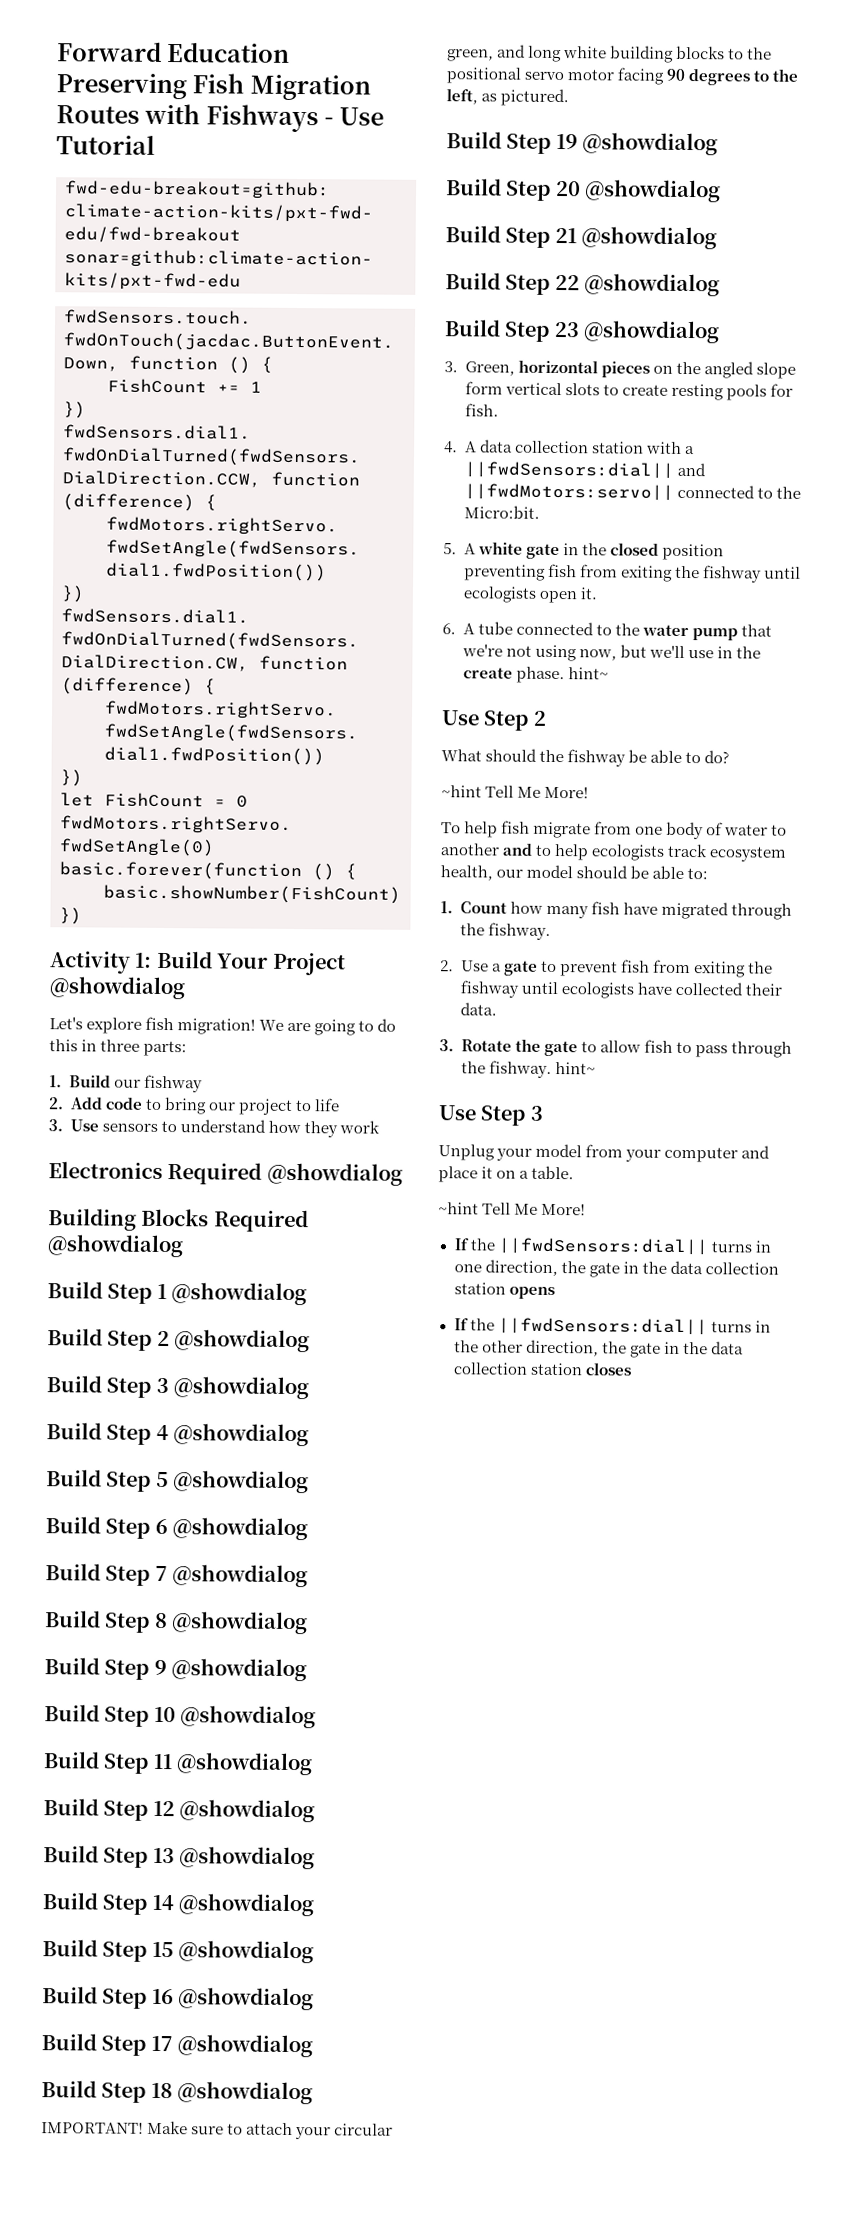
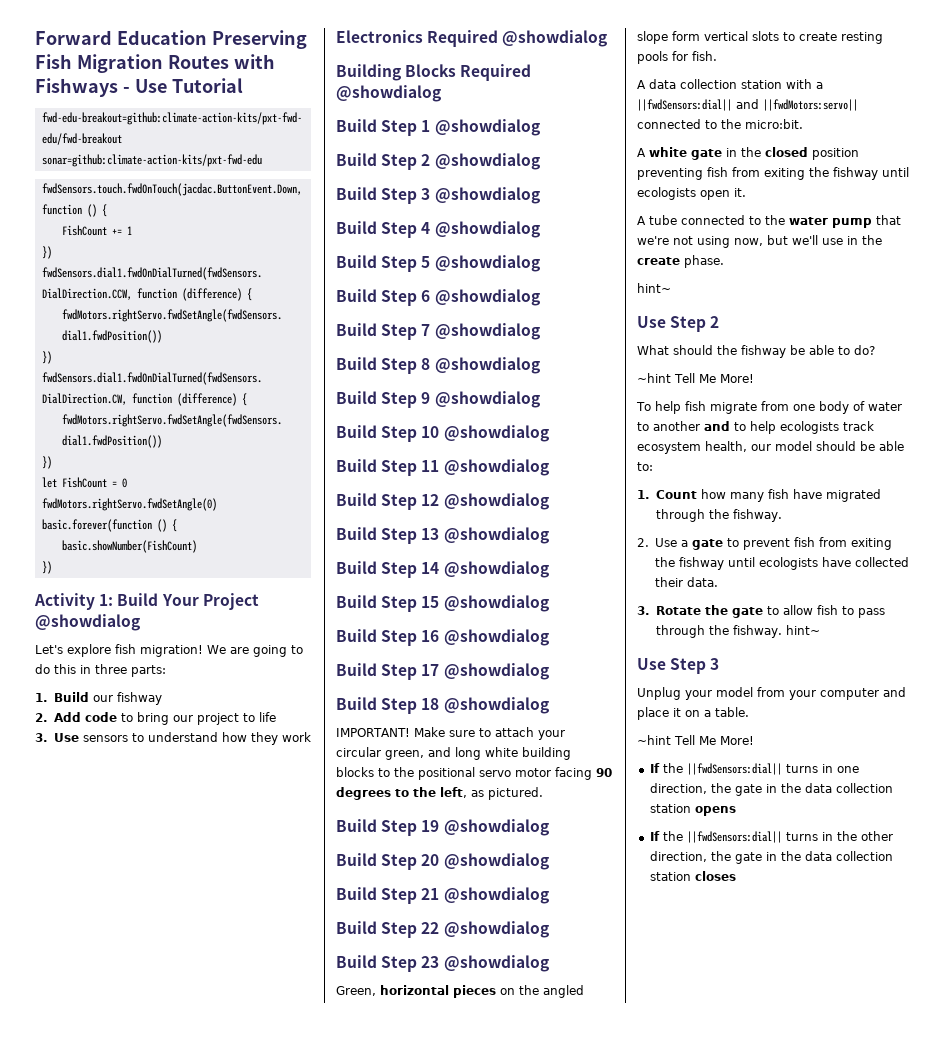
[444,361,458,373] 3. -> (549, 963) none
[444,441,458,454] 4. -> (717, 56) none
[463,505,540,519] [443,542,457,555] Micro:bit. // 5. -> [745,119,803,129] micro:bit. //
[442,623,456,635] 6. -> (746, 192) none
(565, 675) none -> (724, 261) //

